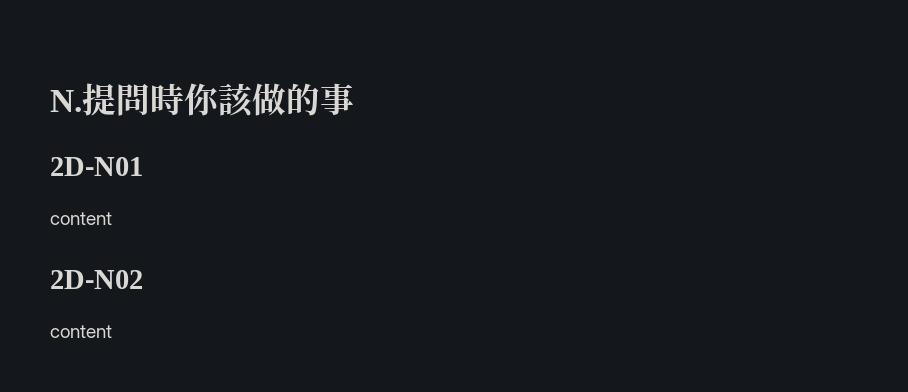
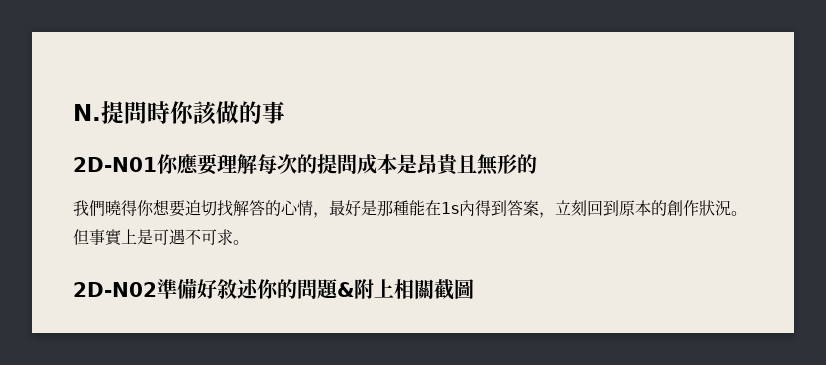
[50,212,112,225] [50,270,143,289] [50,325,112,338] // content // 2D-N02 // content -> [157,154,537,176] [73,199,747,218] [73,229,249,246] [73,278,474,300] 你應要理解每次的提問成本是昂貴且無形的 // 我們曉得你想要迫切找解答的心情，最好是那種能在1s內得到答案，立刻回到原本的創作狀況。但事實上是可遇不可求。 // 2D-N02準備好敘述你的問題&附上相關截圖

